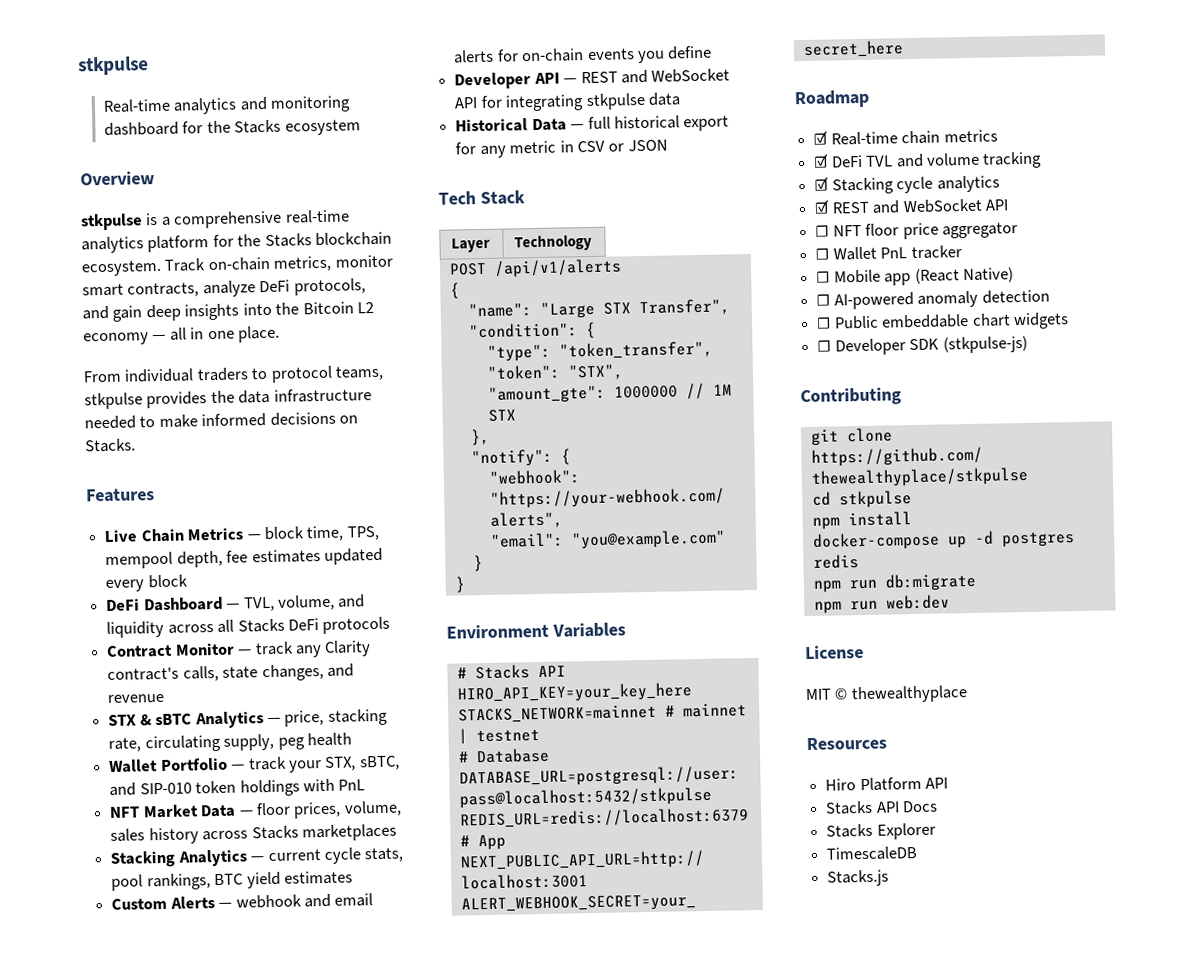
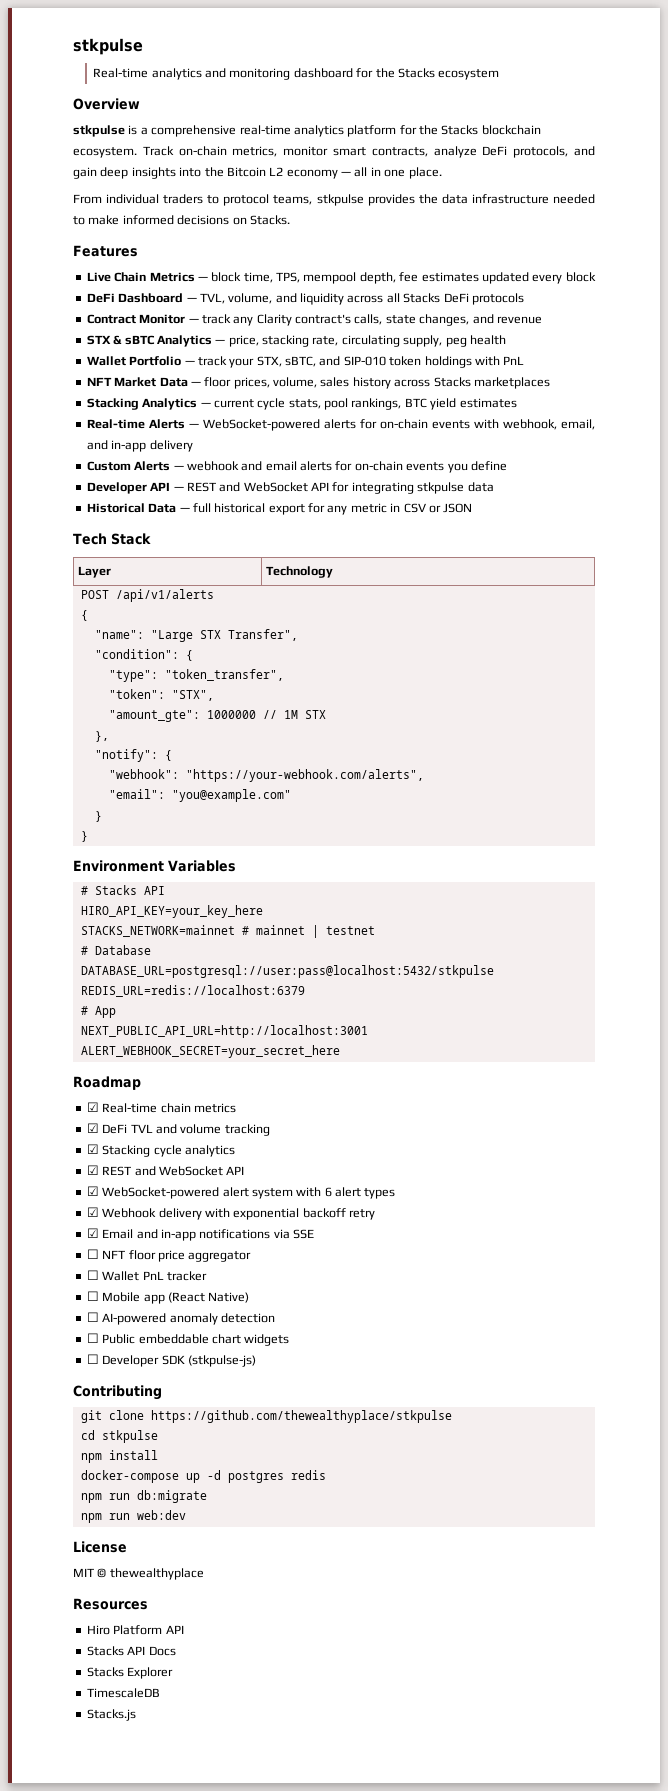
(353, 877) none -> [86,419,595,431] [86,440,193,452] // Real-time Alerts — WebSocket-powered alerts for on-chain events with webhook, email, and in-app delivery
(1009, 205) none -> [86,1186,396,1199] [86,1207,375,1220] [86,1228,314,1241] // ☑ WebSocket-powered alert system with 6 alert types // ☑ Webhook delivery with exponential backoff retry // ☑ Email and in-app notifications via SSE

